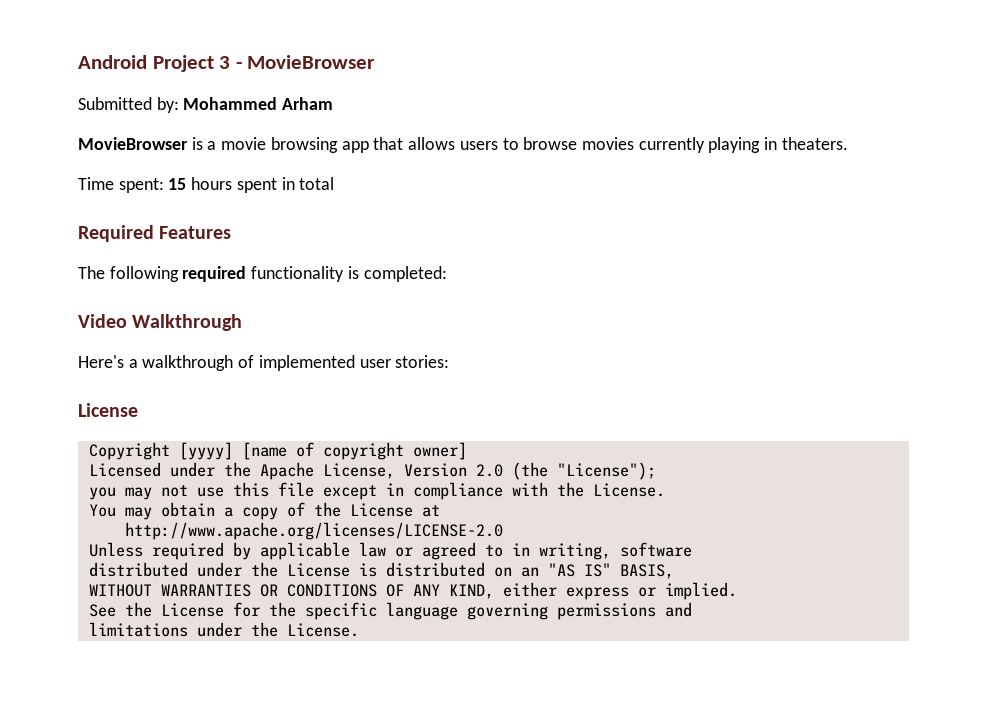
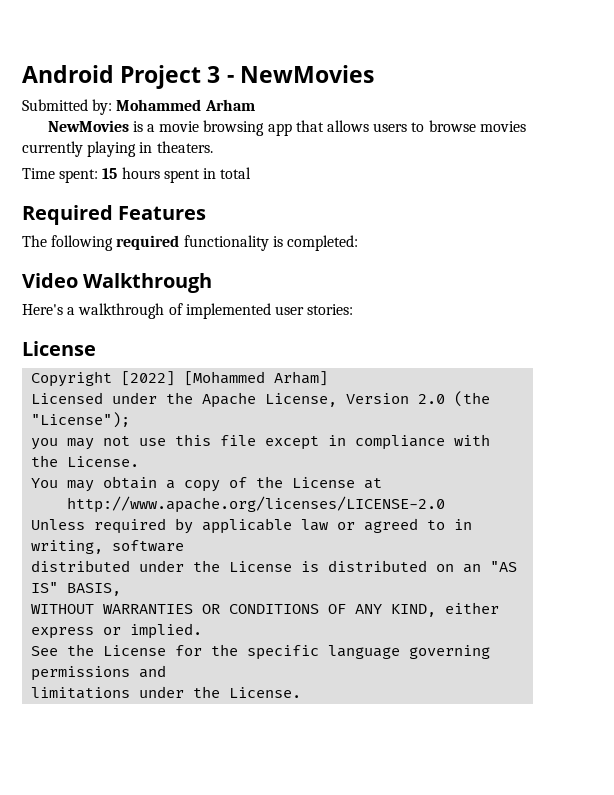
[247,55,376,69] MovieBrowser -> [239,65,374,83] NewMovies
[78,137,188,150] MovieBrowser -> [47,120,129,132] NewMovies
[178,442,467,460] [yyyy] [name of copyright owner] -> [121,371,329,386] [2022] [Mohammed Arham]

